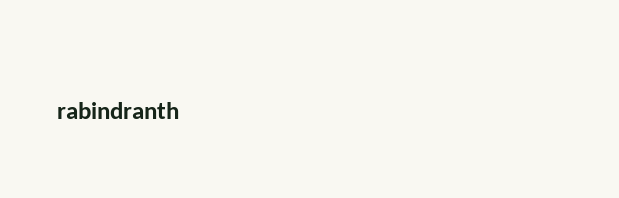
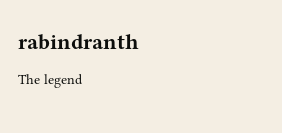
(179, 110) none -> [18,74,83,88] // The legend

